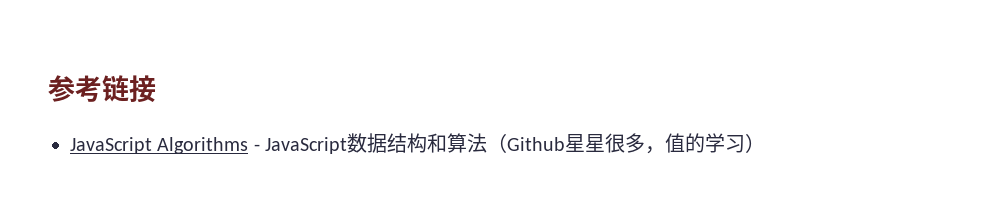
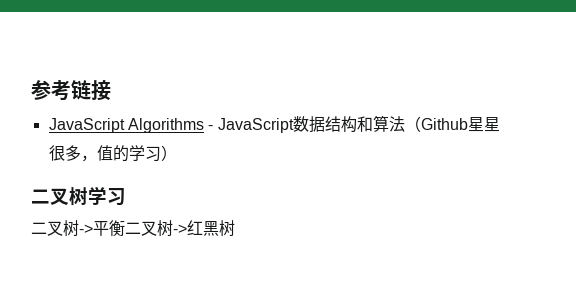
(766, 143) none -> [31,186,126,206] [31,220,235,237] // 二叉树学习 // 二叉树->平衡二叉树->红黑树

